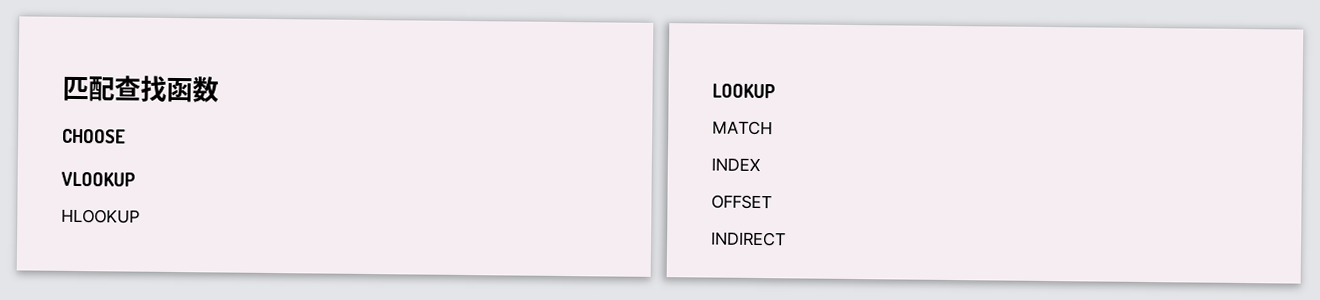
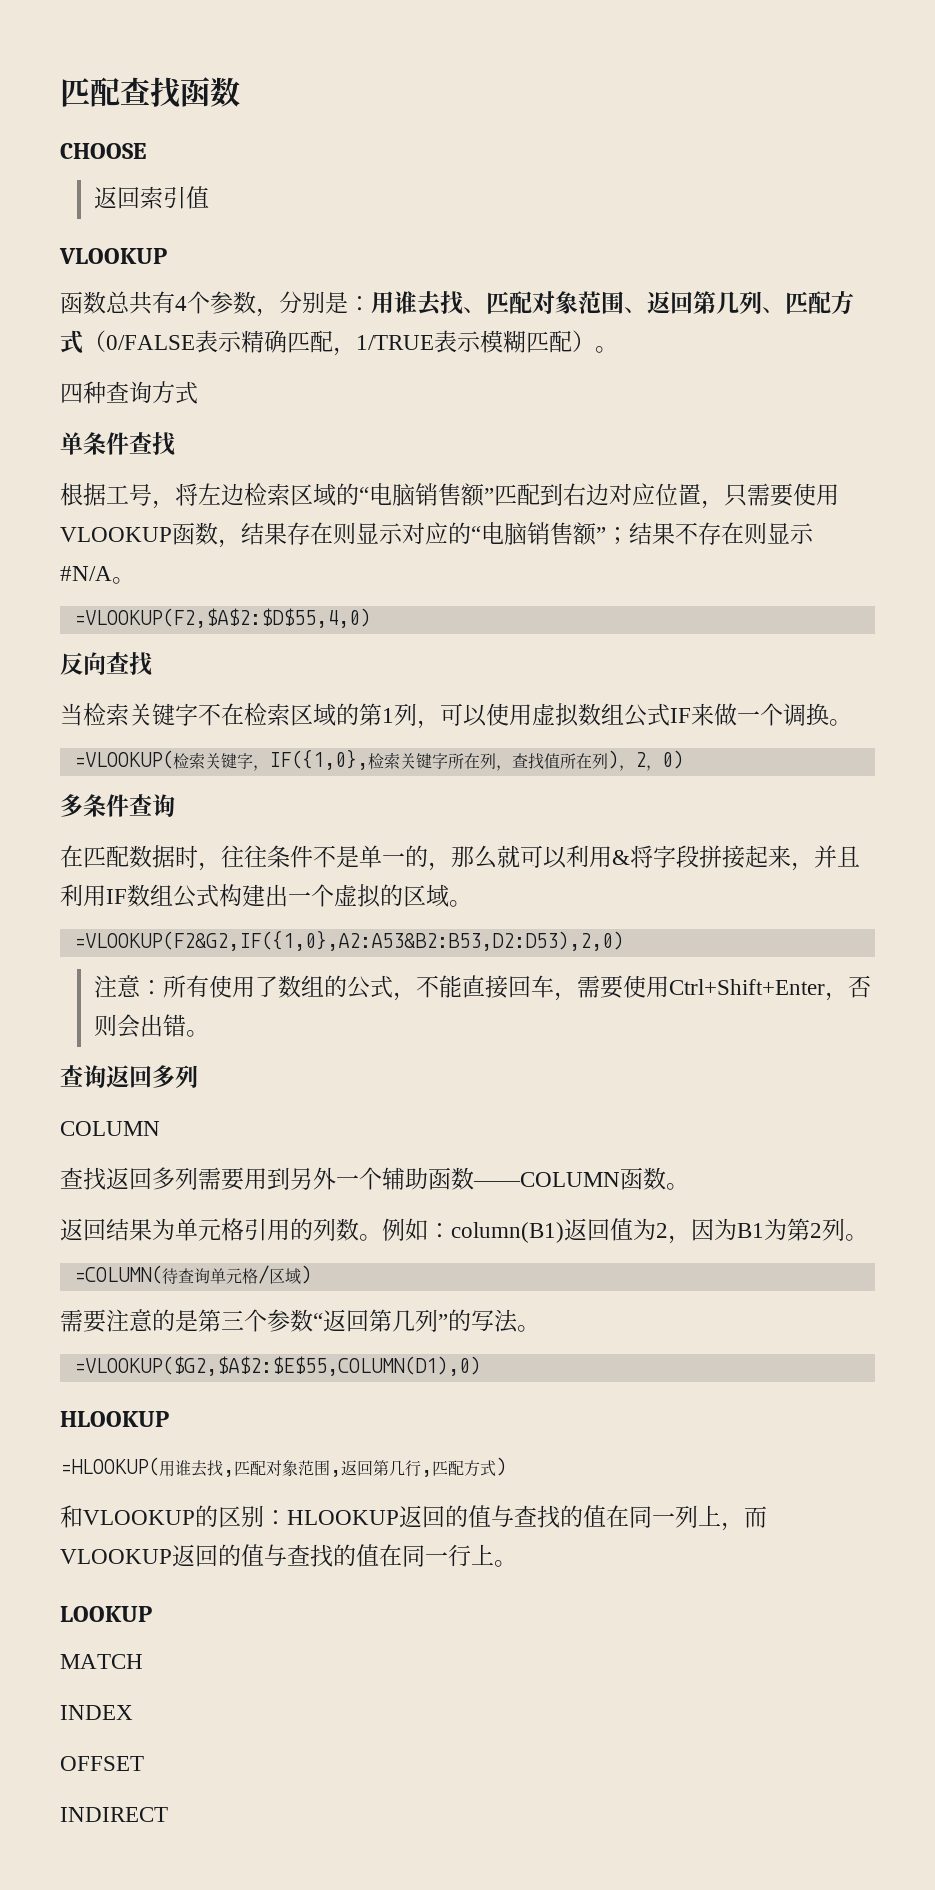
(126, 136) none -> [93,186,209,209] // 返回索引值
[61,208,140,224] HLOOKUP -> [60,291,854,317] [60,330,618,356] [60,381,198,404] [60,432,175,456] [60,483,839,509] [60,522,814,548] [60,566,135,584] [73,608,371,628] [60,652,152,676] [60,703,852,729] [73,749,684,771] [60,794,175,817] [60,845,860,871] [60,884,472,908] [73,930,624,951] [93,975,871,1001] [93,1014,209,1038] [60,1065,198,1088] [60,1121,160,1136] [60,1167,689,1191] [60,1218,868,1244] [73,1265,312,1284] [60,1309,540,1333] [73,1356,481,1376] [60,1411,169,1427] [60,1457,507,1477] [60,1505,767,1531] [60,1544,517,1567] 函数总共有4个参数，分别是：用谁去找、匹配对象范围、返回第几列、匹配方式（0/FALSE表示精确匹配，1/TRUE表示模糊匹配）。 // 四种查询方式 // 单条件查找 // 根据工号，将左边检索区域的“电脑销售额”匹配到右边对应位置，只需要使用VLOOKUP函数，结果存在则显示对应的“电脑销售额”；结果不存在则显示#N/A。 // =VLOOKUP(F2,$A$2:$D$55,4,0) // 反向查找 // 当检索关键字不在检索区域的第1列，可以使用虚拟数组公式IF来做一个调换。 // =VLOOKUP(检索关键字，IF({1,0},检索关键字所在列，查找值所在列)，2，0) // 多条件查询 // 在匹配数据时，往往条件不是单一的，那么就可以利用&将字段拼接起来，并且利用IF数组公式构建出一个虚拟的区域。 // =VLOOKUP(F2&G2,IF({1,0},A2:A53&B2:B53,D2:D53),2,0) // 注意：所有使用了数组的公式，不能直接回车，需要使用Ctrl+Shift+Enter，否则会出错。 // 查询返回多列 // COLUMN // 查找返回多列需要用到另外一个辅助函数——COLUMN函数。 // 返回结果为单元格引用的列数。例如：column(B1)返回值为2，因为B1为第2列。 // =COLUMN(待查询单元格/区域) // 需要注意的是第三个参数“返回第几列”的写法。 // =VLOOKUP($G2,$A$2:$E$55,COLUMN(D1),0) // HLOOKUP // =HLOOKUP(用谁去找,匹配对象范围,返回第几行,匹配方式) // 和VLOOKUP的区别：HLOOKUP返回的值与查找的值在同一列上，而VLOOKUP返回的值与查找的值在同一行上。

